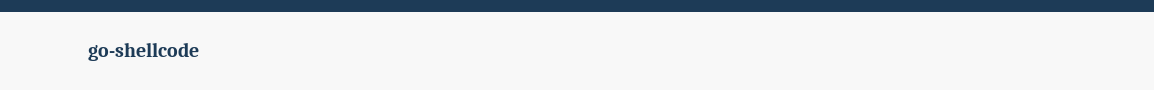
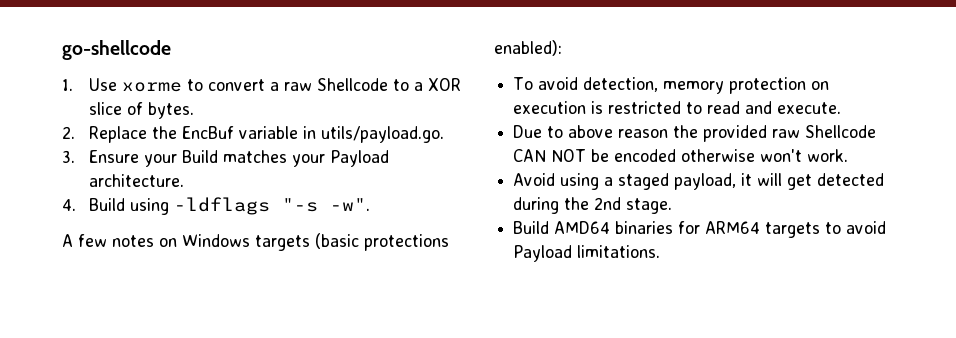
(199, 51) none -> [62,78,461,92] [88,102,194,119] [62,126,444,143] [62,150,389,167] [88,174,184,187] [62,197,370,215] [62,233,449,251] [494,40,562,56] [513,77,830,94] [513,101,842,114] [513,125,877,142] [513,149,849,162] [513,173,885,190] [513,197,673,214] [513,221,887,238] [513,245,661,262] // 1. Use xorme to convert a raw Shellcode to a XOR slice of bytes. // 2. Replace the EncBuf variable in utils/payload.go. // 3. Ensure your Build matches your Payload architecture. // 4. Build using -ldflags "-s -w". // A few notes on Windows targets (basic protections enabled): // To avoid detection, memory protection on execution is restricted to read and execute. // Due to above reason the provided raw Shellcode CAN NOT be encoded otherwise won't work. // Avoid using a staged payload, it will get detected during the 2nd stage. // Build AMD64 binaries for ARM64 targets to avoid Payload limitations.

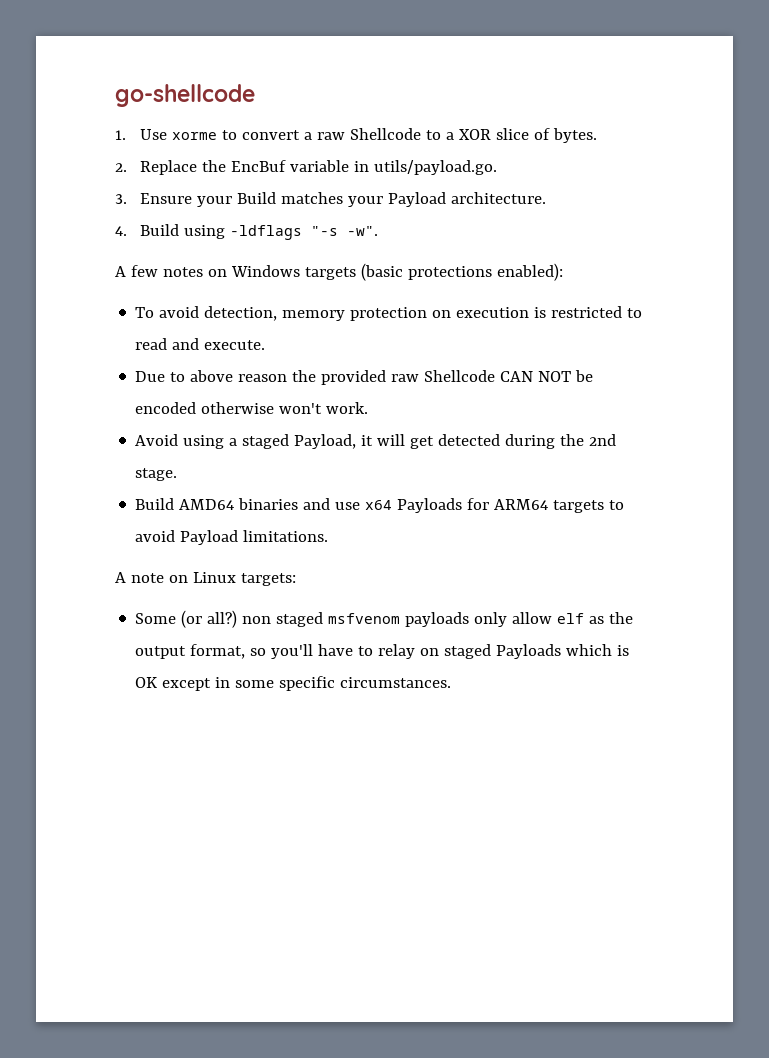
[674,173,737,190] payload, -> [294,434,357,449] Payload,
(674, 227) none -> [303,498,463,513] and use x64 Payloads
(661, 251) none -> [115,572,296,586] [135,610,634,628] [135,644,630,659] [135,676,452,691] // A note on Linux targets: // Some (or all?) non staged msfvenom payloads only allow elf as the output format, so you'll have to relay on staged Payloads which is OK except in some specific circumstances.

